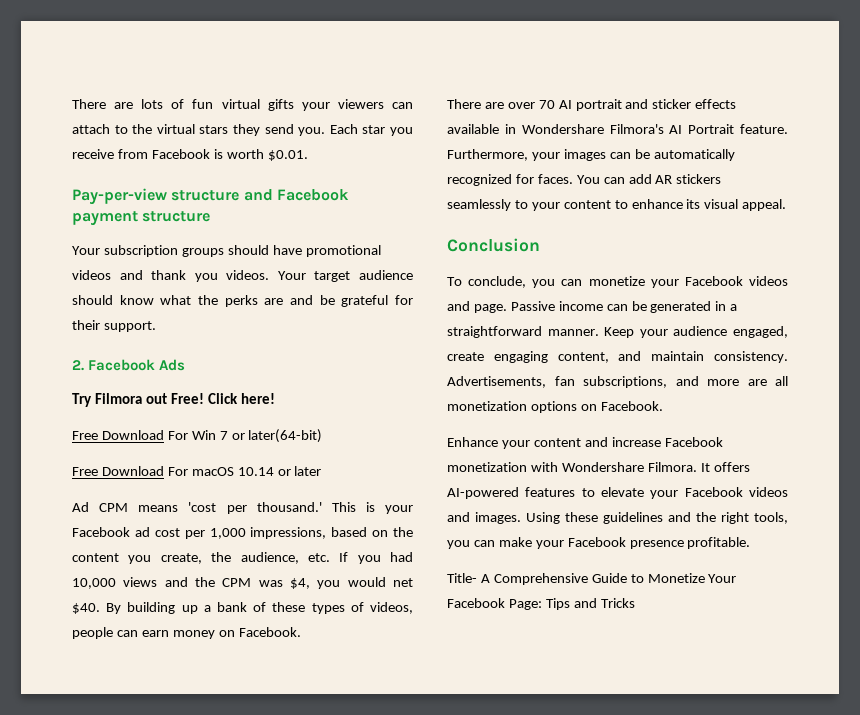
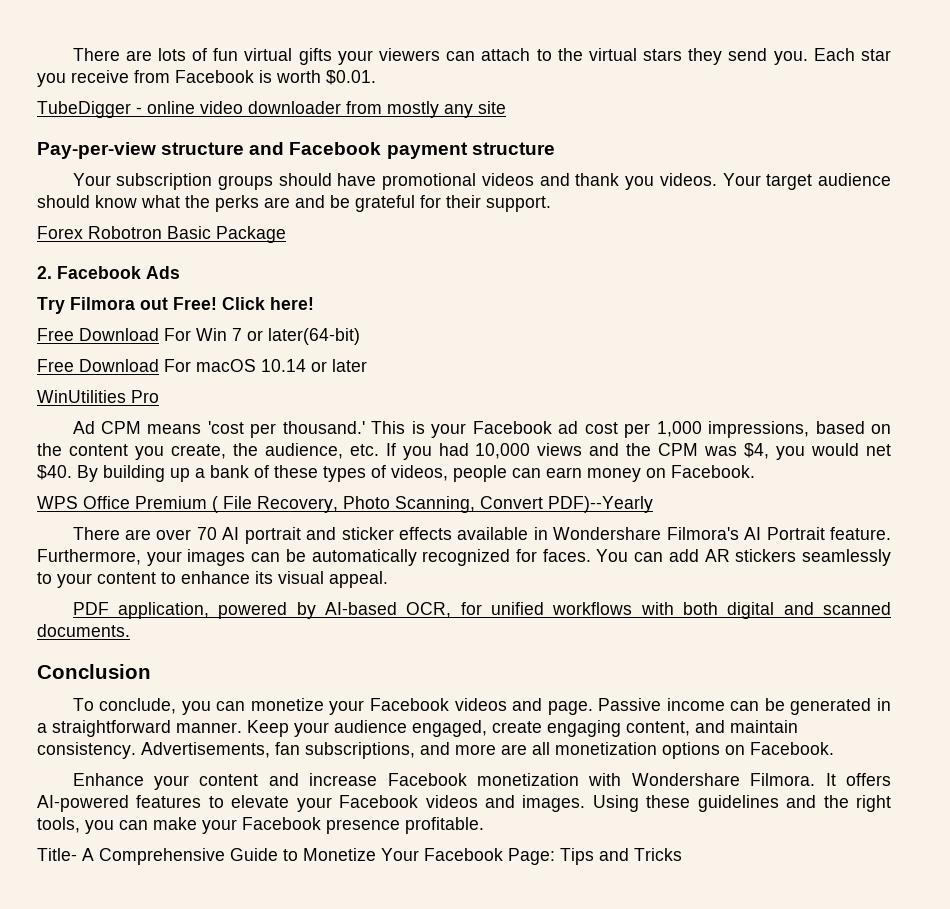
(308, 155) none -> [37,101,506,118] // TubeDigger - online video downloader from mostly any site
(156, 326) none -> [37,226,286,243] // Forex Robotron Basic Package
(322, 471) none -> [37,390,159,403] // WinUtilities Pro
(301, 632) none -> [37,496,653,513] // WPS Office Premium ( File Recovery, Photo Scanning, Convert PDF)--Yearly
(787, 205) none -> [72,602,891,619] [37,624,130,637] // PDF application, powered by AI-based OCR, for unified workflows with both digital and scanned documents.

